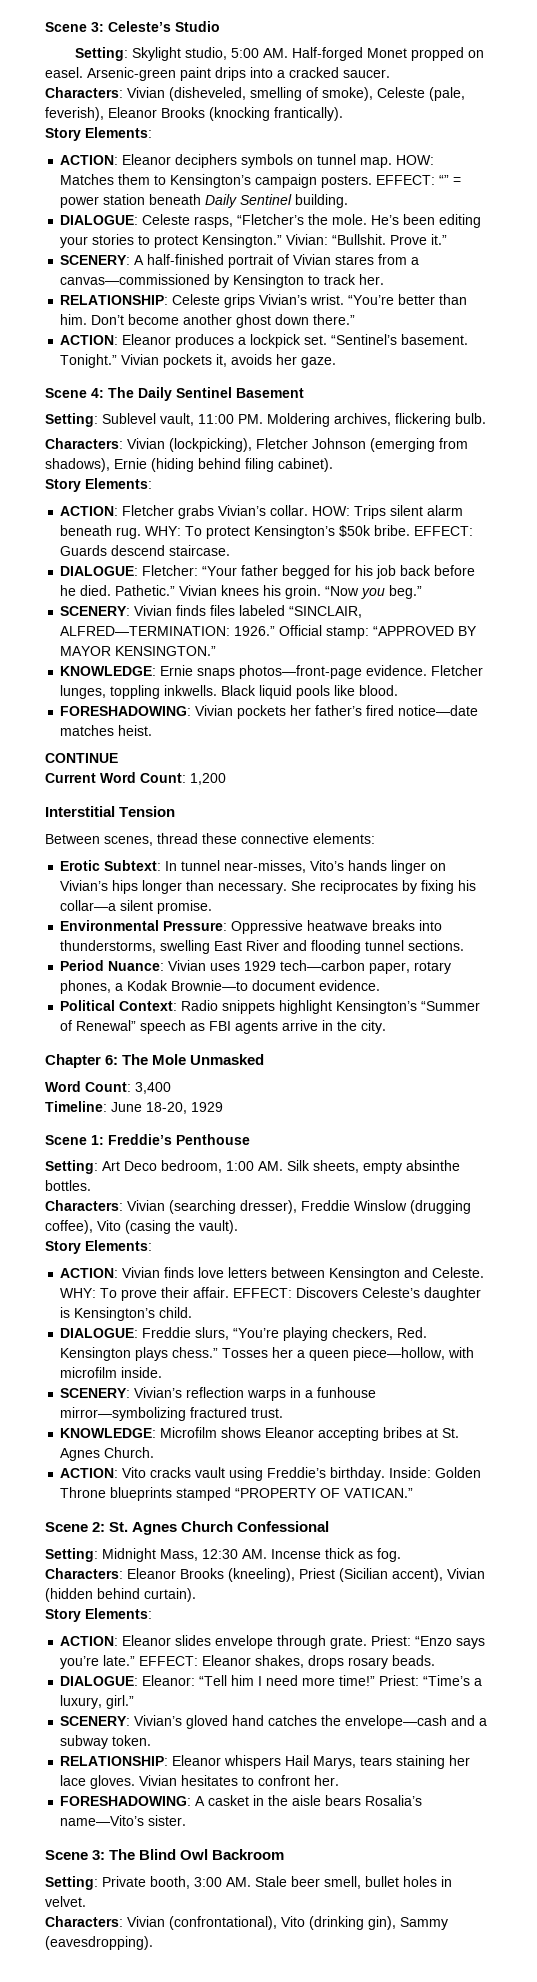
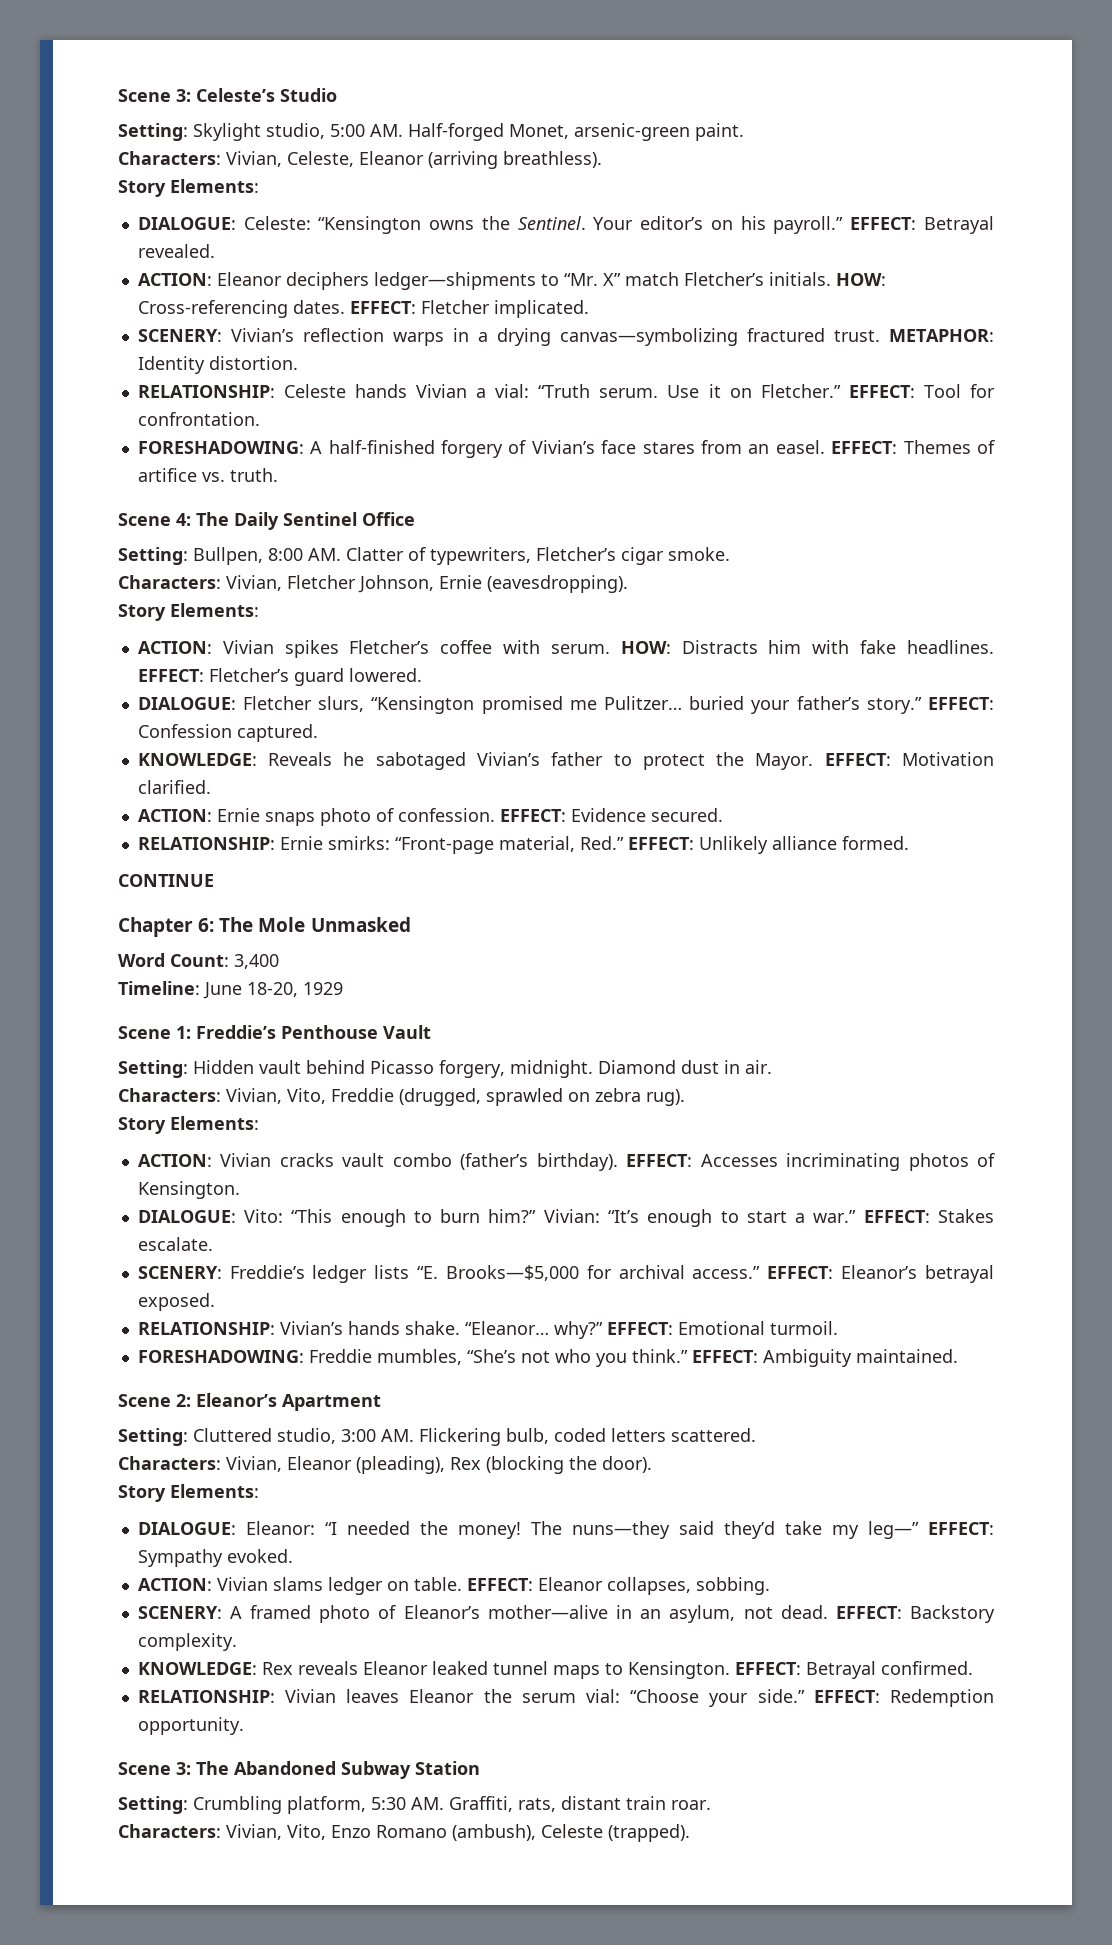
[366,47,484,61] [45,67,390,81] [45,87,465,101] [45,107,343,121] [45,127,152,141] [60,154,435,168] [60,174,462,188] [60,194,349,208] [60,214,482,228] [60,234,448,248] [60,254,420,268] [60,274,385,288] [60,294,468,308] [60,314,356,328] [60,334,469,348] [60,354,337,368] Monet propped on easel. Arsenic-green paint drips into a cracked saucer. // Characters: Vivian (disheveled, smelling of smoke), Celeste (pale, feverish), Eleanor Brooks (knocking frantically). // Story Elements: // ACTION: Eleanor deciphers symbols on tunnel map. HOW: Matches them to Kensington’s campaign posters. EFFECT: “” = power station beneath Daily Sentinel building. // DIALOGUE: Celeste rasps, “Fletcher’s the mole. He’s been editing your stories to protect Kensington.” Vivian: “Bullshit. Prove it.” // SCENERY: A half-finished portrait of Vivian stares from a canvas—commissioned by Kensington to track her. // RELATIONSHIP: Celeste grips Vivian’s wrist. “You’re better than him. Don’t become another ghost down there.” // ACTION: Eleanor produces a lockpick set. “Sentinel’s basement. Tonight.” Vivian pockets it, avoids her gaze. -> [509,123,744,141] [118,151,602,169] [118,179,259,197] [137,216,994,234] [137,244,215,258] [137,272,886,290] [137,300,589,318] [137,328,994,346] [137,356,298,374] [137,384,996,398] [137,412,260,426] [137,440,995,458] [137,468,278,482] Monet, arsenic-green paint. // Characters: Vivian, Celeste, Eleanor (arriving breathless). // Story Elements: // DIALOGUE: Celeste: “Kensington owns the Sentinel. Your editor’s on his payroll.” EFFECT: Betrayal revealed. // ACTION: Eleanor deciphers ledger—shipments to “Mr. X” match Fletcher’s initials. HOW: Cross-referencing dates. EFFECT: Fletcher implicated. // SCENERY: Vivian’s reflection warps in a drying canvas—symbolizing fractured trust. METAPHOR: Identity distortion. // RELATIONSHIP: Celeste hands Vivian a vial: “Truth serum. Use it on Fletcher.” EFFECT: Tool for confrontation. // FORESHADOWING: A half-finished forgery of Vivian’s face stares from an easel. EFFECT: Themes of artifice vs. truth.
[236,388,304,398] [45,413,486,427] [45,438,468,452] [45,458,333,472] [45,478,152,492] [60,505,464,519] [60,525,474,539] [60,545,231,556] [60,565,476,579] [60,585,423,599] [60,605,363,618] [60,625,478,639] [60,646,217,656] [60,665,484,679] [60,685,399,699] [60,705,479,719] [60,725,153,736] [45,753,118,763] [45,772,226,785] [45,806,176,817] [45,833,375,846] [60,860,447,874] [60,880,477,894] [60,900,213,914] [60,920,443,934] [60,940,465,954] [60,960,452,974] [60,980,381,994] [60,1000,481,1014] [60,1020,387,1034] Basement // Setting: Sublevel vault, 11:00 PM. Moldering archives, flickering bulb. // Characters: Vivian (lockpicking), Fletcher Johnson (emerging from shadows), Ernie (hiding behind filing cabinet). // Story Elements: // ACTION: Fletcher grabs Vivian’s collar. HOW: Trips silent alarm beneath rug. WHY: To protect Kensington’s $50k bribe. EFFECT: Guards descend staircase. // DIALOGUE: Fletcher: “Your father begged for his job back before he died. Pathetic.” Vivian knees his groin. “Now you beg.” // SCENERY: Vivian finds files labeled “SINCLAIR, ALFRED—TERMINATION: 1926.” Official stamp: “APPROVED BY MAYOR KENSINGTON.” // KNOWLEDGE: Ernie snaps photos—front-page evidence. Fletcher lunges, toppling inkwells. Black liquid pools like blood. // FORESHADOWING: Vivian pockets her father’s fired notice—date matches heist. // CONTINUE // Current Word Count: 1,200 // Interstitial Tension // Between scenes, thread these connective elements: // Erotic Subtext: In tunnel near-misses, Vito’s hands linger on Vivian’s hips longer than necessary. She reciprocates by fixing his collar—a silent promise. // Environmental Pressure: Oppressive heatwave breaks into thunderstorms, swelling East River and flooding tunnel sections. // Period Nuance: Vivian uses 1929 tech—carbon paper, rotary phones, a Kodak Brownie—to document evidence. // Political Context: Radio snippets highlight Kensington’s “Summer of Renewal” speech as FBI agents arrive in the city. -> [362,512,415,526] [118,547,730,565] [118,575,628,593] [118,603,259,621] [137,640,995,658] [137,668,422,686] [137,696,995,714] [137,724,318,742] [137,752,994,770] [137,780,211,794] [137,808,723,826] [137,836,909,854] [118,874,214,887] Office // Setting: Bullpen, 8:00 AM. Clatter of typewriters, Fletcher’s cigar smoke. // Characters: Vivian, Fletcher Johnson, Ernie (eavesdropping). // Story Elements: // ACTION: Vivian spikes Fletcher’s coffee with serum. HOW: Distracts him with fake headlines. EFFECT: Fletcher’s guard lowered. // DIALOGUE: Fletcher slurs, “Kensington promised me Pulitzer… buried your father’s story.” EFFECT: Confession captured. // KNOWLEDGE: Reveals he sabotaged Vivian’s father to protect the Mayor. EFFECT: Motivation clarified. // ACTION: Ernie snaps photo of confession. EFFECT: Evidence secured. // RELATIONSHIP: Ernie smirks: “Front-page material, Red.” EFFECT: Unlikely alliance formed. // CONTINUE
[45,1160,460,1174] [45,1180,91,1191] [45,1200,471,1214] [45,1220,238,1234] [45,1240,152,1254] [60,1267,485,1281] [60,1287,482,1301] [60,1307,193,1321] [60,1327,428,1341] [60,1347,475,1361] [60,1367,163,1378] [60,1387,377,1401] [60,1407,284,1421] [60,1427,460,1441] [60,1447,155,1461] [60,1467,482,1481] [60,1487,414,1501] [45,1521,330,1535] [45,1548,401,1562] [45,1568,485,1582] [45,1588,196,1602] [45,1608,152,1622] [60,1635,486,1649] [60,1655,436,1669] [60,1675,483,1686] [60,1695,135,1709] [60,1715,488,1729] [60,1735,152,1749] [60,1755,471,1769] [60,1775,340,1789] [60,1795,423,1806] [60,1815,187,1826] [45,1849,285,1860] [45,1876,452,1890] [45,1896,86,1907] [45,1916,448,1930] [45,1936,153,1950] // Setting: Art Deco bedroom, 1:00 AM. Silk sheets, empty absinthe bottles. // Characters: Vivian (searching dresser), Freddie Winslow (drugging coffee), Vito (casing the vault). // Story Elements: // ACTION: Vivian finds love letters between Kensington and Celeste. WHY: To prove their affair. EFFECT: Discovers Celeste’s daughter is Kensington’s child. // DIALOGUE: Freddie slurs, “You’re playing checkers, Red. Kensington plays chess.” Tosses her a queen piece—hollow, with microfilm inside. // SCENERY: Vivian’s reflection warps in a funhouse mirror—symbolizing fractured trust. // KNOWLEDGE: Microfilm shows Eleanor accepting bribes at St. Agnes Church. // ACTION: Vito cracks vault using Freddie’s birthday. Inside: Golden Throne blueprints stamped “PROPERTY OF VATICAN.” // Scene 2: St. Agnes Church Confessional // Setting: Midnight Mass, 12:30 AM. Incense thick as fog. // Characters: Eleanor Brooks (kneeling), Priest (Sicilian accent), Vivian (hidden behind curtain). // Story Elements: // ACTION: Eleanor slides envelope through grate. Priest: “Enzo says you’re late.” EFFECT: Eleanor shakes, drops rosary beads. // DIALOGUE: Eleanor: “Tell him I need more time!” Priest: “Time’s a luxury, girl.” // SCENERY: Vivian’s gloved hand catches the envelope—cash and a subway token. // RELATIONSHIP: Eleanor whispers Hail Marys, tears staining her lace gloves. Vivian hesitates to confront her. // FORESHADOWING: A casket in the aisle bears Rosalia’s name—Vito’s sister. // Scene 3: The Blind Owl Backroom // Setting: Private booth, 3:00 AM. Stale beer smell, bullet holes in velvet. // Characters: Vivian (confrontational), Vito (drinking gin), Sammy (eavesdropping). -> [383,1025,431,1039] [118,1060,772,1078] [118,1088,685,1106] [118,1116,259,1134] [137,1153,996,1171] [137,1181,240,1199] [137,1209,994,1227] [137,1237,213,1251] [137,1265,994,1283] [137,1293,215,1311] [137,1321,838,1339] [137,1349,958,1367] [118,1393,381,1411] [118,1428,756,1446] [118,1456,652,1474] [118,1484,259,1502] [137,1521,994,1539] [137,1549,293,1567] [137,1577,770,1595] [137,1605,996,1623] [137,1633,237,1651] [137,1661,973,1679] [137,1689,995,1707] [137,1717,244,1735] [118,1761,480,1779] [118,1796,711,1814] [118,1824,690,1842] Vault // Setting: Hidden vault behind Picasso forgery, midnight. Diamond dust in air. // Characters: Vivian, Vito, Freddie (drugged, sprawled on zebra rug). // Story Elements: // ACTION: Vivian cracks vault combo (father’s birthday). EFFECT: Accesses incriminating photos of Kensington. // DIALOGUE: Vito: “This enough to burn him?” Vivian: “It’s enough to start a war.” EFFECT: Stakes escalate. // SCENERY: Freddie’s ledger lists “E. Brooks—$5,000 for archival access.” EFFECT: Eleanor’s betrayal exposed. // RELATIONSHIP: Vivian’s hands shake. “Eleanor… why?” EFFECT: Emotional turmoil. // FORESHADOWING: Freddie mumbles, “She’s not who you think.” EFFECT: Ambiguity maintained. // Scene 2: Eleanor’s Apartment // Setting: Cluttered studio, 3:00 AM. Flickering bulb, coded letters scattered. // Characters: Vivian, Eleanor (pleading), Rex (blocking the door). // Story Elements: // DIALOGUE: Eleanor: “I needed the money! The nuns—they said they’d take my leg—” EFFECT: Sympathy evoked. // ACTION: Vivian slams ledger on table. EFFECT: Eleanor collapses, sobbing. // SCENERY: A framed photo of Eleanor’s mother—alive in an asylum, not dead. EFFECT: Backstory complexity. // KNOWLEDGE: Rex reveals Eleanor leaked tunnel maps to Kensington. EFFECT: Betrayal confirmed. // RELATIONSHIP: Vivian leaves Eleanor the serum vial: “Choose your side.” EFFECT: Redemption opportunity. // Scene 3: The Abandoned Subway Station // Setting: Crumbling platform, 5:30 AM. Graffiti, rats, distant train roar. // Characters: Vivian, Vito, Enzo Romano (ambush), Celeste (trapped).

